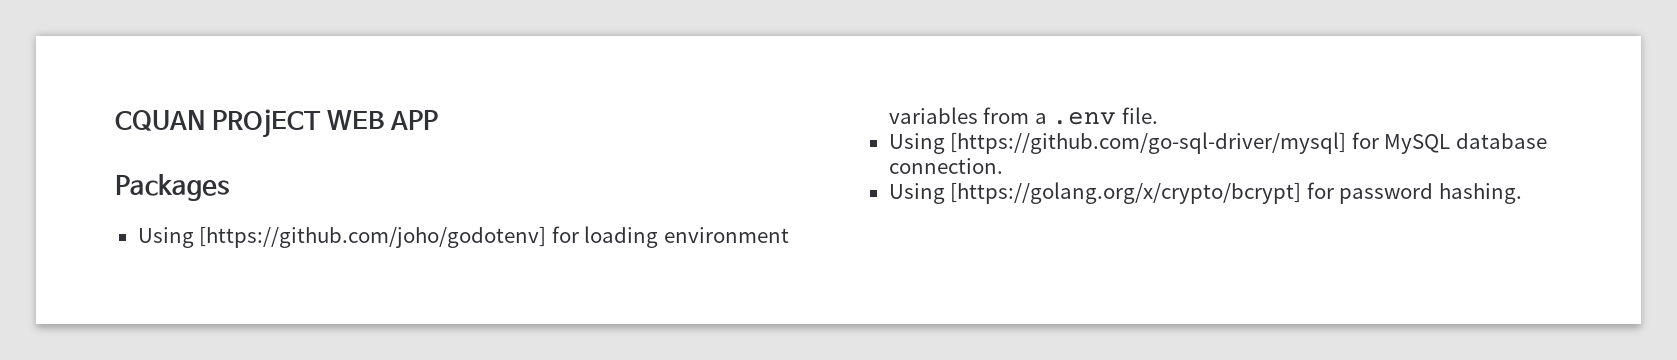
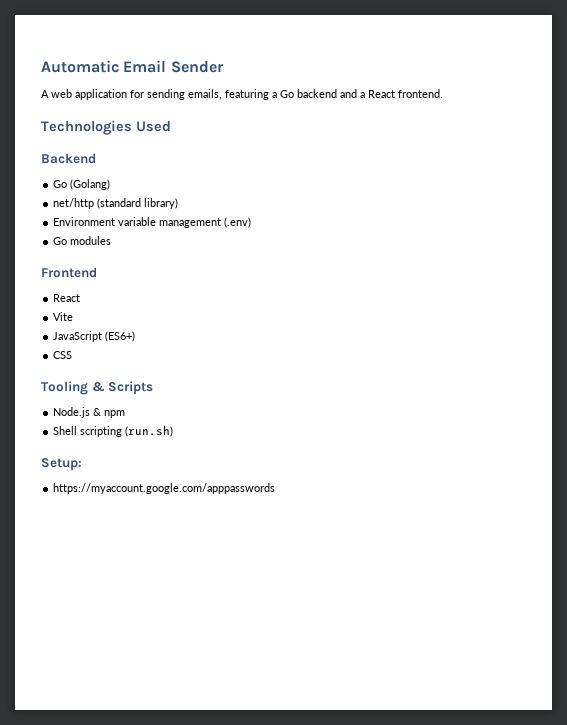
[115,109,439,138] [115,174,229,201] [137,226,789,248] [888,107,1158,125] [888,132,1547,154] [888,158,1003,174] [888,182,1522,204] CQUAN PROjECT WEB APP // Packages // Using [https://github.com/joho/godotenv] for loading environment variables from a .env file. // Using [https://github.com/go-sql-driver/mysql] for MySQL database connection. // Using [https://golang.org/x/crypto/bcrypt] for password hashing. -> [41,60,224,73] [41,89,443,100] [41,120,171,135] [41,153,96,164] [53,179,111,190] [53,198,179,209] [53,217,252,228] [53,236,112,245] [41,267,97,278] [53,294,81,302] [53,312,74,321] [53,331,136,342] [53,351,73,359] [41,381,154,395] [53,407,126,418] [53,425,174,437] [41,458,82,471] [53,483,276,494] Automatic Email Sender // A web application for sending emails, featuring a Go backend and a React frontend. // Technologies Used // Backend // Go (Golang) // net/http (standard library) // Environment variable management (.env) // Go modules // Frontend // React // Vite // JavaScript (ES6+) // CSS // Tooling & Scripts // Node.js & npm // Shell scripting (run.sh) // Setup: // https://myaccount.google.com/apppasswords

